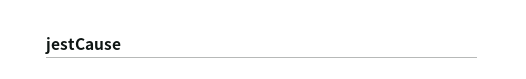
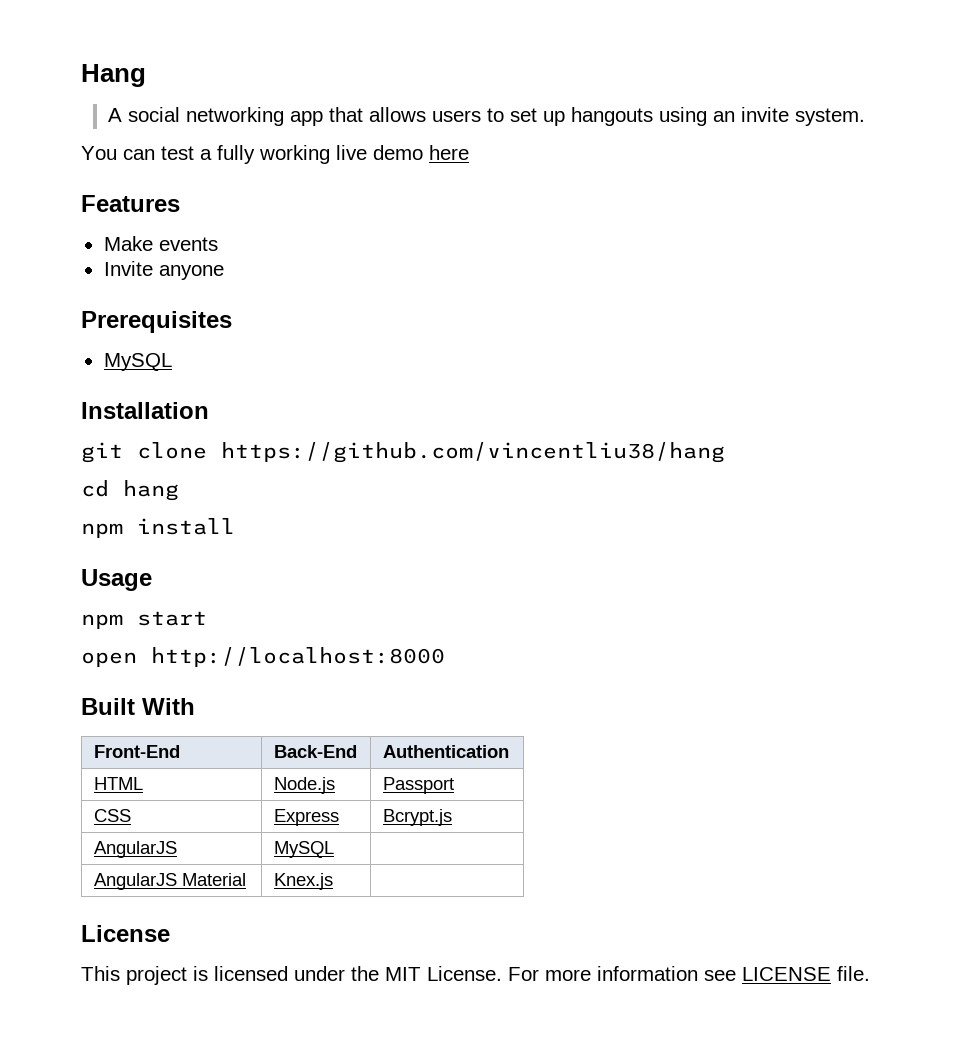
[45,37,121,54] jestCause -> [81,64,146,87] [107,107,865,126] [81,145,469,164] [81,195,180,212] [103,236,218,251] [103,261,224,280] [81,311,232,333] [103,353,172,371] [81,402,209,419] [81,442,725,463] [81,480,179,501] [81,518,235,538] [81,569,152,591] [81,611,207,629] [81,647,445,667] [81,698,195,715] [93,745,180,758] [273,745,357,758] [382,745,509,758] [93,777,143,790] [273,777,335,794] [382,777,454,794] [93,809,131,822] [273,809,339,826] [382,809,452,826] [93,841,177,858] [273,841,334,858] [93,873,246,890] [273,873,333,890] [81,925,170,942] [81,966,870,985] Hang // A social networking app that allows users to set up hangouts using an invite system. // You can test a fully working live demo here // Features // Make events // Invite anyone // Prerequisites // MySQL // Installation // git clone https://github.com/vincentliu38/hang // cd hang // npm install // Usage // npm start // open http://localhost:8000 // Built With // Front-End | Back-End | Authentication // HTML | Node.js | Passport // CSS | Express | Bcrypt.js // AngularJS | MySQL | // AngularJS Material | Knex.js | // License // This project is licensed under the MIT License. For more information see LICENSE file.

